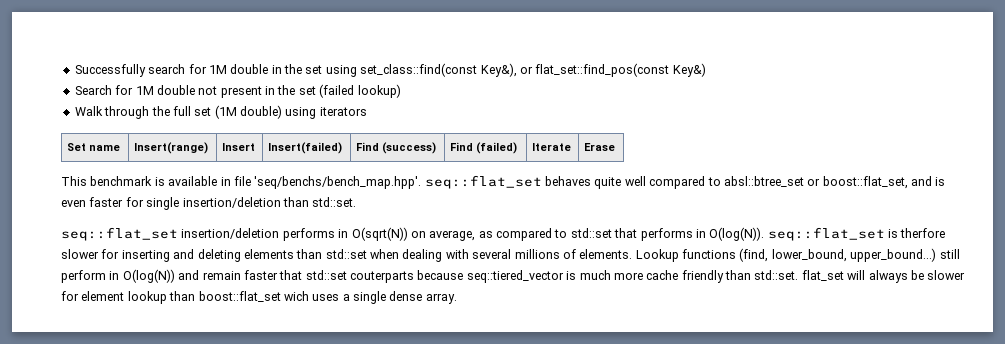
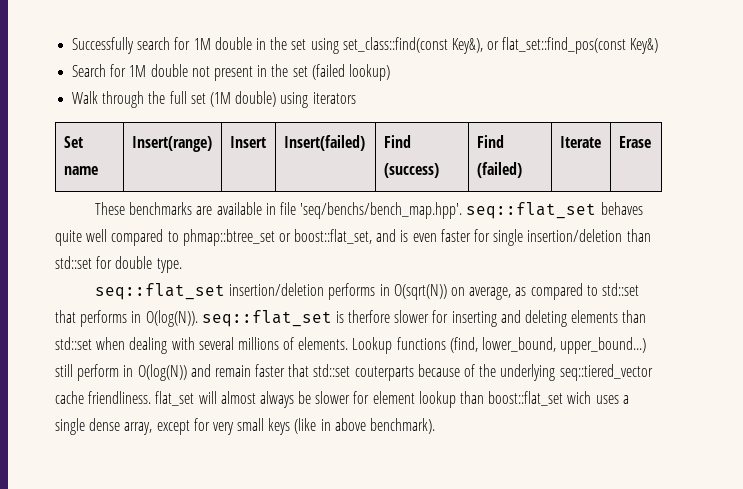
[61,176,165,186] This benchmark is -> [95,202,213,215] These benchmarks are
[723,176,804,187] absl::btree_set -> [182,229,275,246] phmap::btree_set
[312,197,357,207] std::set. -> [55,256,182,273] std::set for double type.
[466,270,799,283] seq::tiered_vector is much more cache friendly than std::set. -> [464,364,653,381] [55,391,152,404] of the underlying seq::tiered_vector cache friendliness.
(866, 275) none -> [220,391,256,404] almost
[425,293,457,304] array. -> [124,418,436,435] array, except for very small keys (like in above benchmark).

